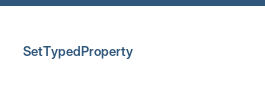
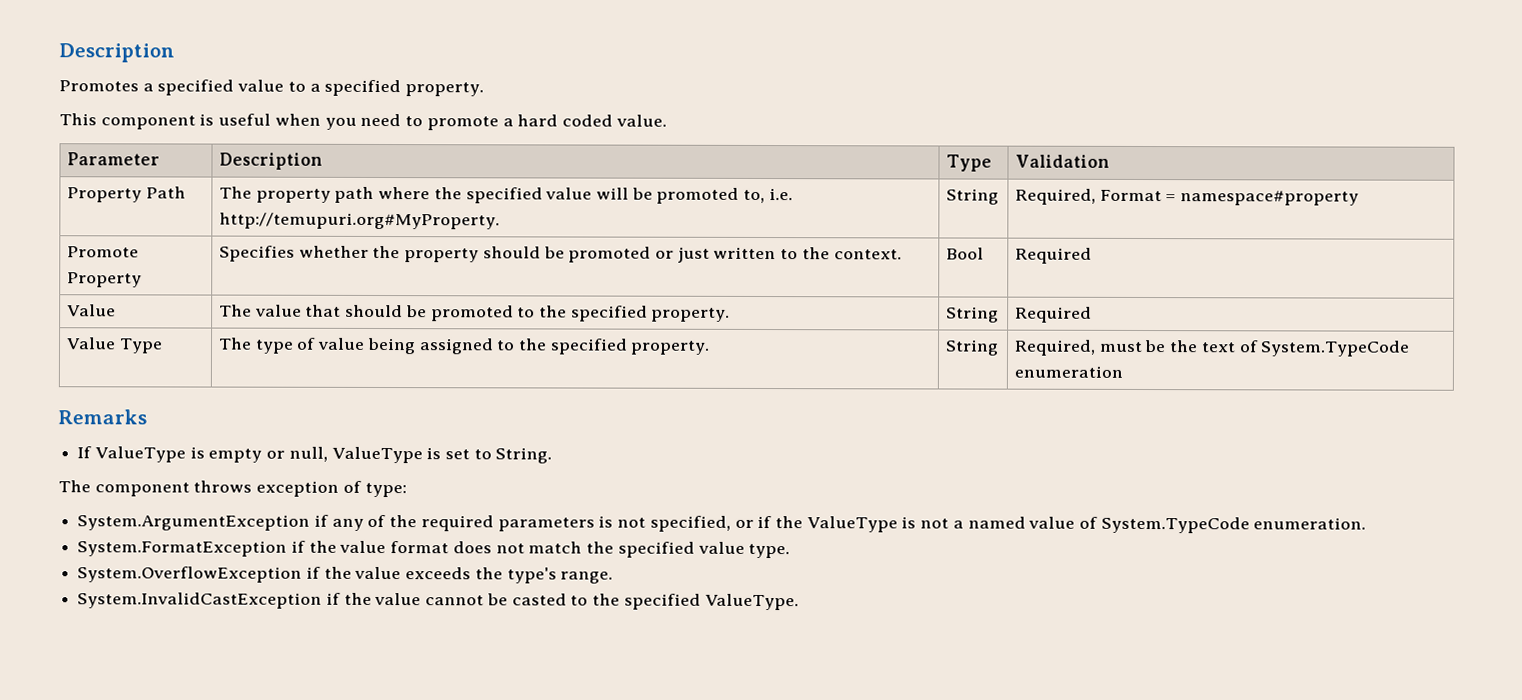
[23,46,133,59] SetTypedProperty -> [59,43,175,63] [59,79,485,97] [59,113,667,131] [66,152,160,166] [218,152,323,170] [945,154,992,172] [1014,154,1110,168] [66,186,186,203] [218,186,793,204] [218,212,500,230] [945,188,999,205] [1014,188,1360,206] [66,246,139,258] [66,272,142,288] [218,245,902,263] [945,247,984,260] [1014,247,1092,264] [66,304,116,317] [218,304,731,322] [945,306,999,323] [1014,306,1092,323] [65,337,163,354] [217,337,711,355] [944,339,999,356] [1013,339,1411,357] [1013,365,1123,378] [58,409,147,425] [77,446,553,464] [58,480,407,498] [77,514,1367,534] [77,540,791,559] [77,566,614,584] [77,592,800,611] Description // Promotes a specified value to a specified property. // This component is useful when you need to promote a hard coded value. // Parameter | Description | Type | Validation // Property Path | The property path where the specified value will be promoted to, i.e. http://temupuri.org#MyProperty. | String | Required, Format = namespace#property // Promote Property | Specifies whether the property should be promoted or just written to the context. | Bool | Required // Value | The value that should be promoted to the specified property. | String | Required // Value Type | The type of value being assigned to the specified property. | String | Required, must be the text of System.TypeCode enumeration // Remarks // If ValueType is empty or null, ValueType is set to String. // The component throws exception of type: // System.ArgumentException if any of the required parameters is not specified, or if the ValueType is not a named value of System.TypeCode enumeration. // System.FormatException if the value format does not match the specified value type. // System.OverflowException if the value exceeds the type's range. // System.InvalidCastException if the value cannot be casted to the specified ValueType.

